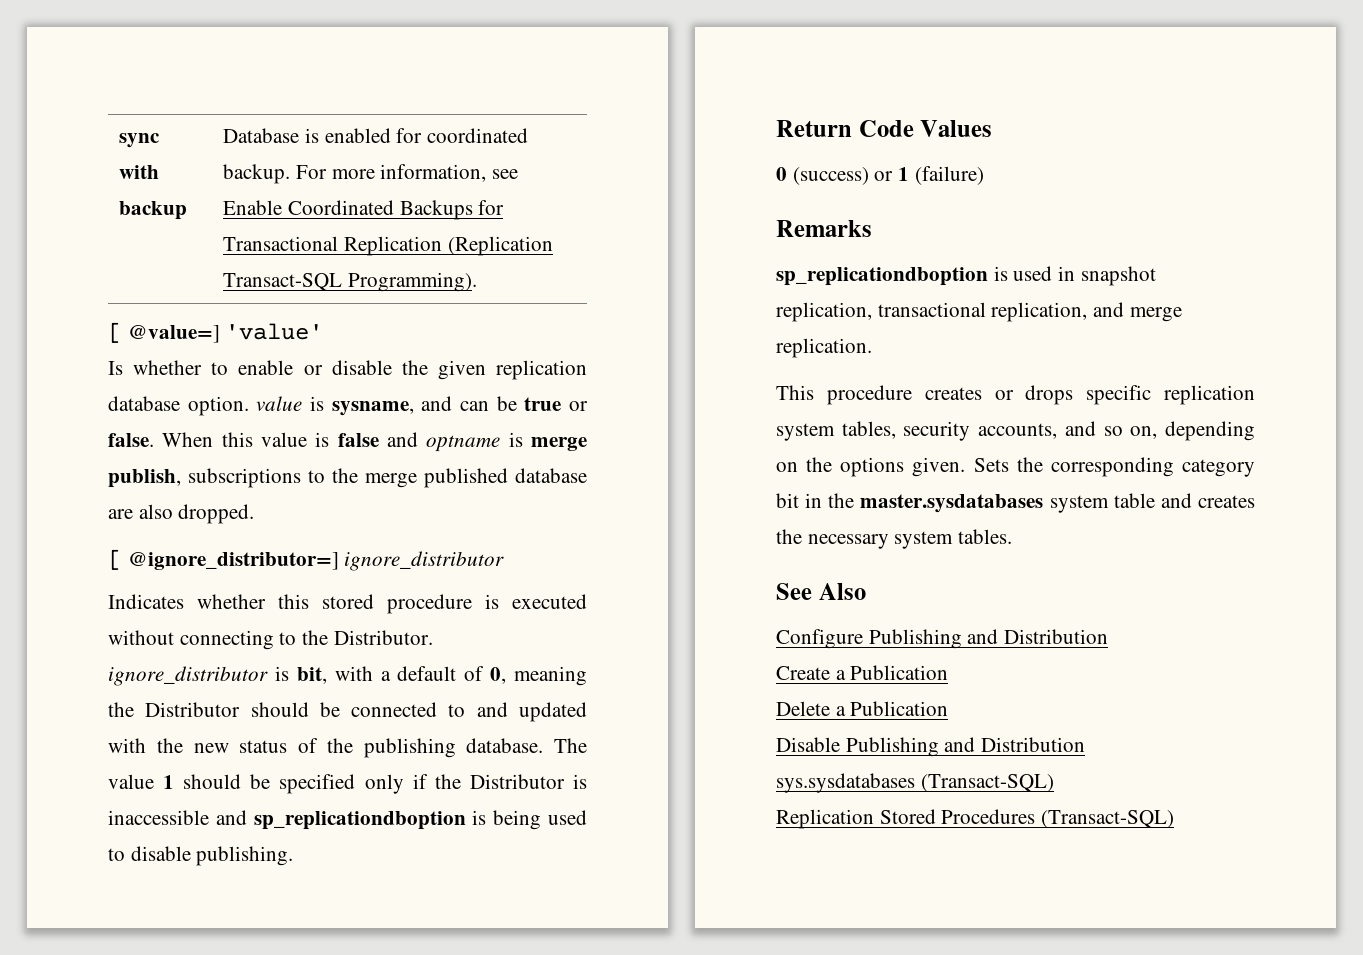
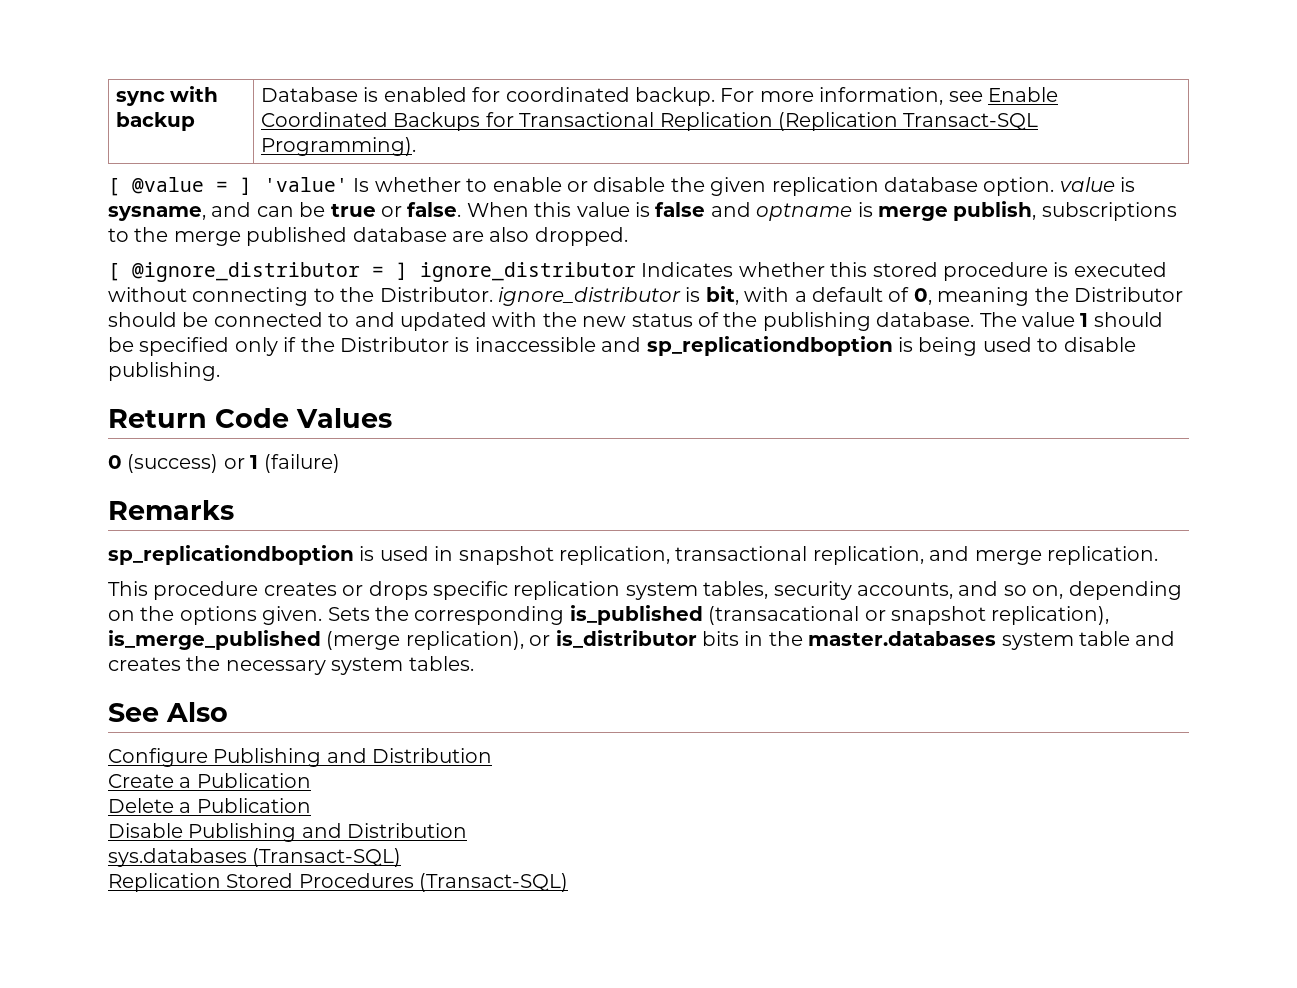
[127,325,220,343] @value=] -> [132,177,252,195] @value = ]
(324, 331) // -> (348, 184) none
[127,551,505,571] @ignore_distributor=] ignore_distributor // -> [132,262,636,282] @ignore_distributor = ] ignore_distributor
[1182,459,1255,477] [776,493,799,508] category bit -> [569,605,1110,625] [108,630,739,650] is_published (transacational or snapshot replication), is_merge_published (merge replication), or is_distributor bits
[860,494,1044,513] master.sysdatabases -> [808,631,997,646] master.databases
[776,773,915,793] sys.sysdatabases -> [108,848,247,867] sys.databases

